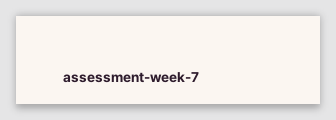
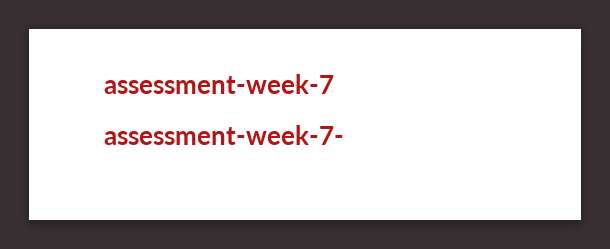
(199, 77) none -> [104,125,344,145] // assessment-week-7-

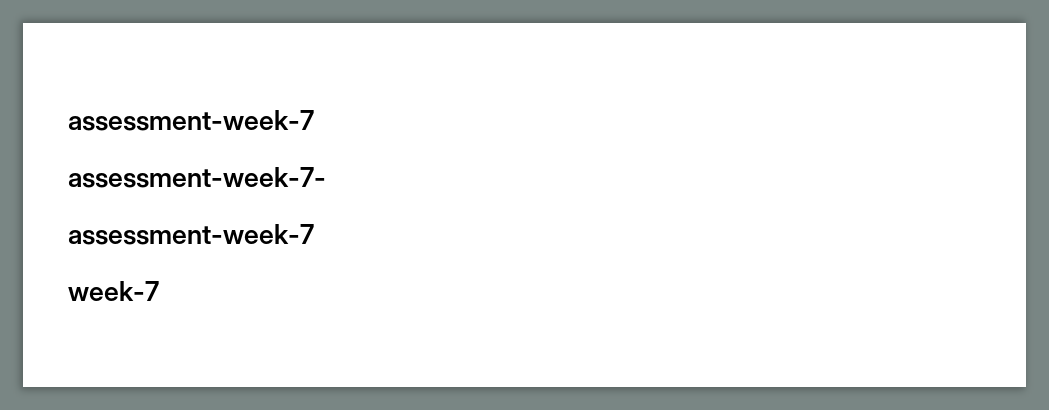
(344, 135) none -> [68,224,314,245] [68,281,159,301] // assessment-week-7 // week-7

